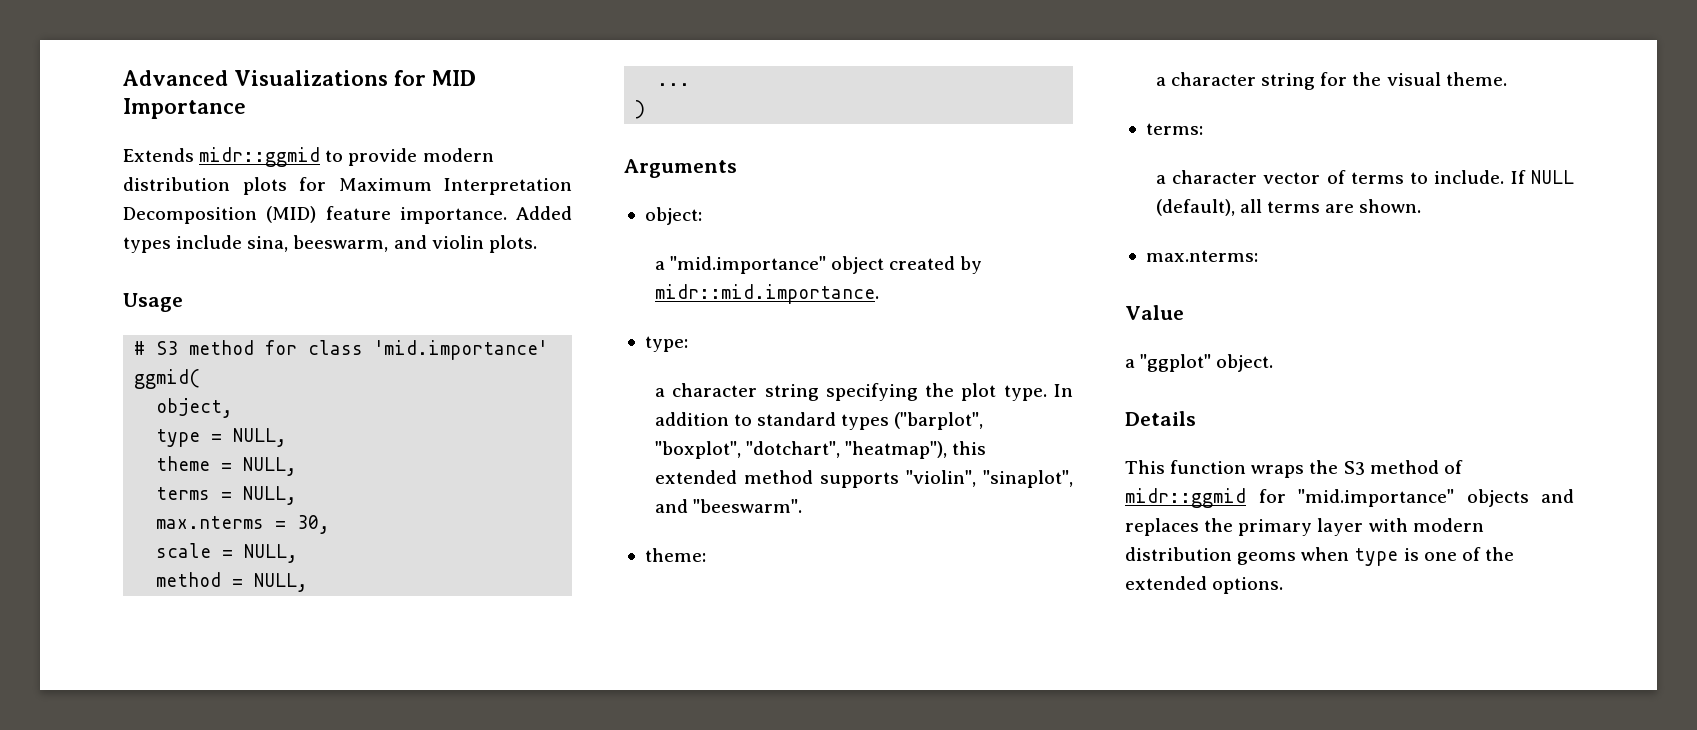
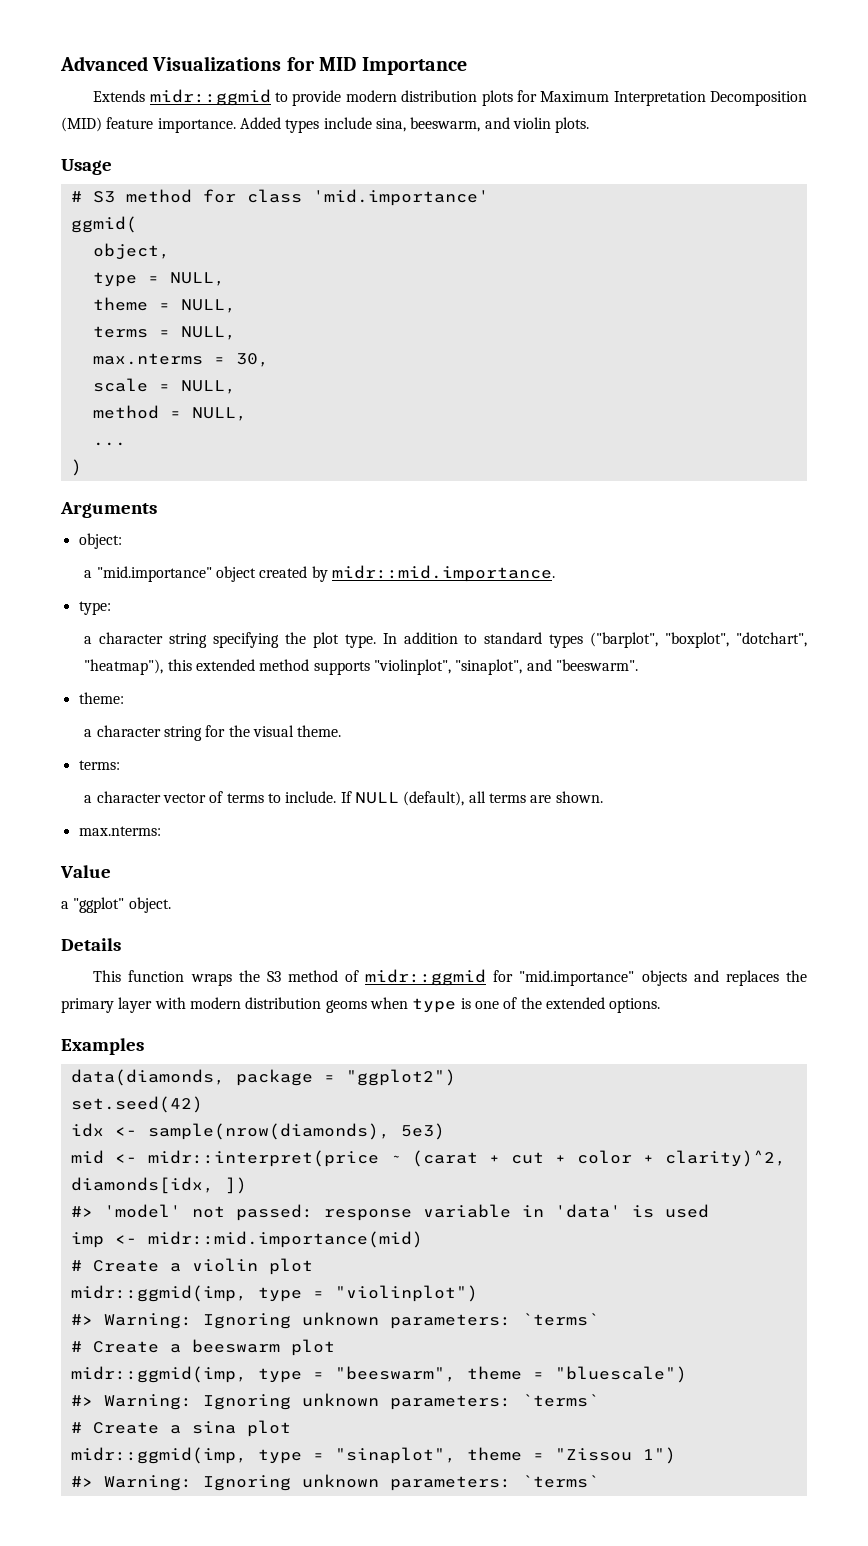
[905,470,976,487] "violin", -> [373,659,451,675] "violinplot",
(1284, 585) none -> [61,1038,144,1055] [70,1069,456,1086] [70,1096,203,1113] [70,1123,445,1140] [70,1150,786,1167] [70,1177,247,1194] [70,1204,709,1221] [70,1231,423,1248] [70,1258,313,1275] [70,1285,478,1302] [70,1312,599,1329] [70,1339,335,1356] [70,1366,687,1383] [70,1393,599,1410] [70,1420,291,1437] [70,1447,676,1464] [70,1474,599,1491] // Examples // data(diamonds, package = "ggplot2") // set.seed(42) // idx <- sample(nrow(diamonds), 5e3) // mid <- midr::interpret(price ~ (carat + cut + color + clarity)^2, diamonds[idx, ]) // #> 'model' not passed: response variable in 'data' is used // imp <- midr::mid.importance(mid) // # Create a violin plot // midr::ggmid(imp, type = "violinplot") // #> Warning: Ignoring unknown parameters: `terms` // # Create a beeswarm plot // midr::ggmid(imp, type = "beeswarm", theme = "bluescale") // #> Warning: Ignoring unknown parameters: `terms` // # Create a sina plot // midr::ggmid(imp, type = "sinaplot", theme = "Zissou 1") // #> Warning: Ignoring unknown parameters: `terms`

